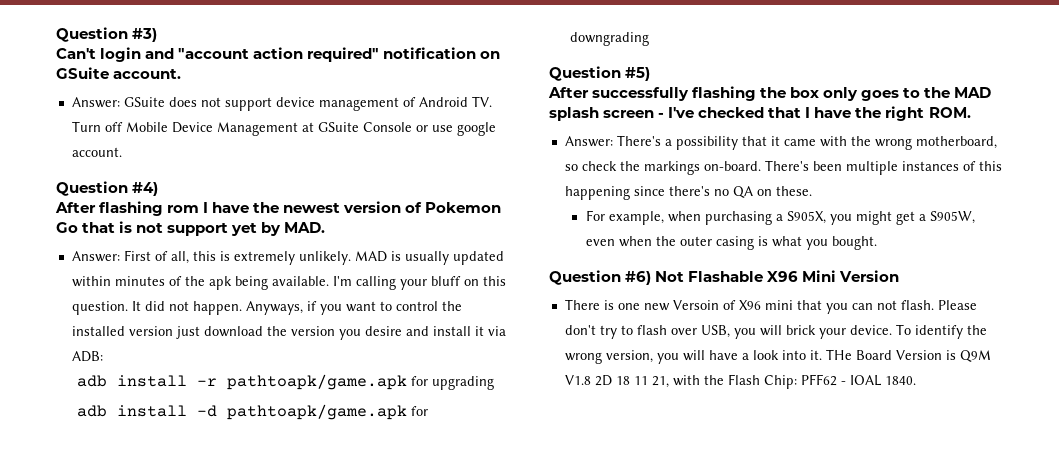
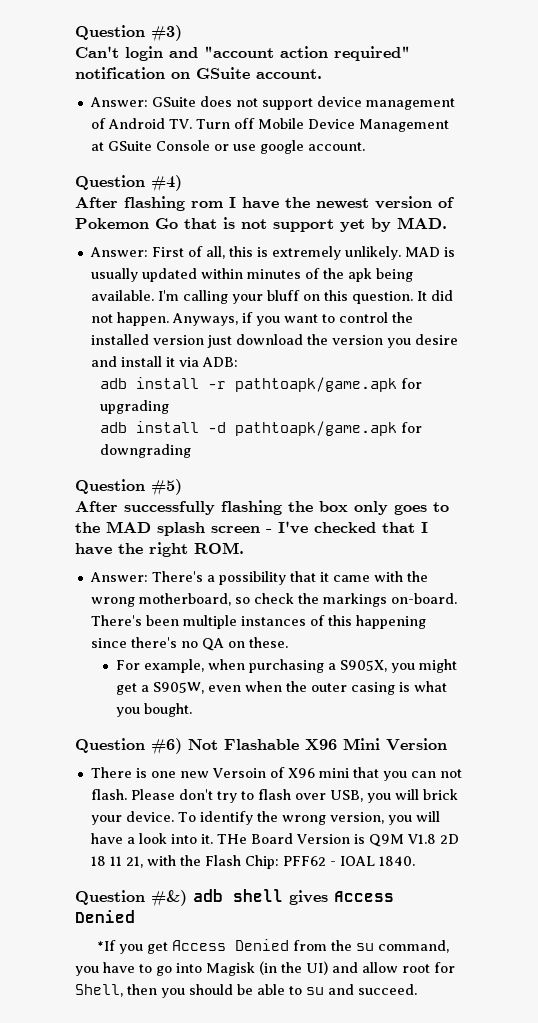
(916, 380) none -> [75,889,394,907] [75,910,135,923] [97,939,450,954] [75,961,455,976] [75,984,417,998] // Question #&) adb shell gives Access Denied // *If you get Access Denied from the su command, you have to go into Magisk (in the UI) and allow root for Shell, then you should be able to su and succeed.

